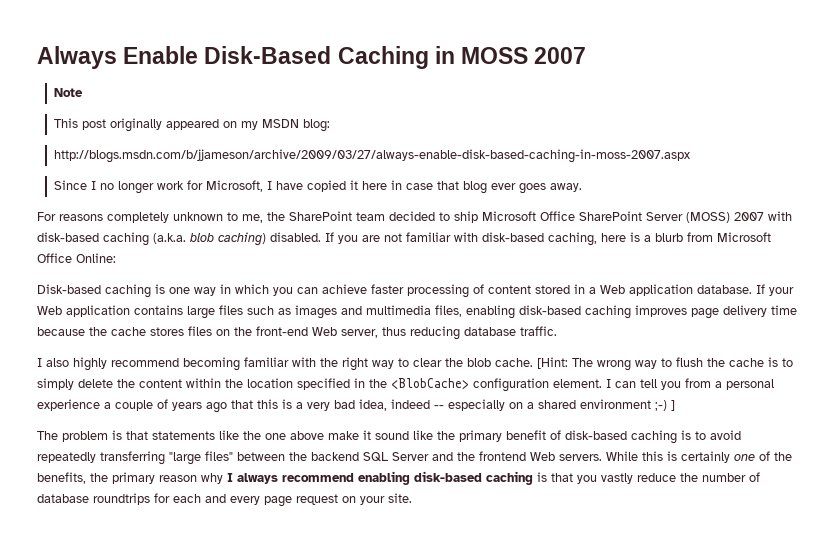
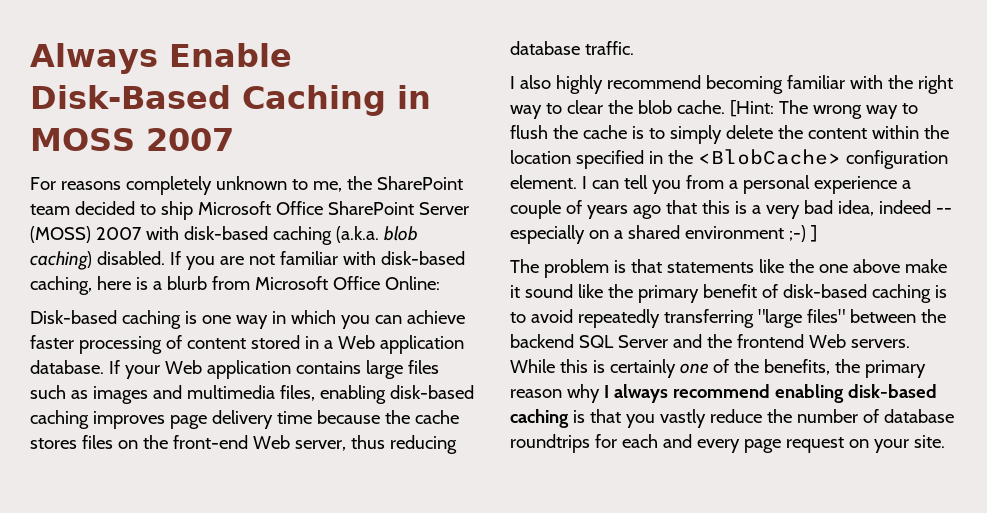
[53,88,83,97] [53,118,330,132] [53,149,690,163] [53,180,582,194] // Note // This post originally appeared on my MSDN blog: // http://blogs.msdn.com/b/jjameson/archive/2009/03/27/always-enable-disk-based-caching-in-moss-2007.aspx // Since I no longer work for Microsoft, I have copied it here in case that blog ever goes away. -> (234, 139) none

